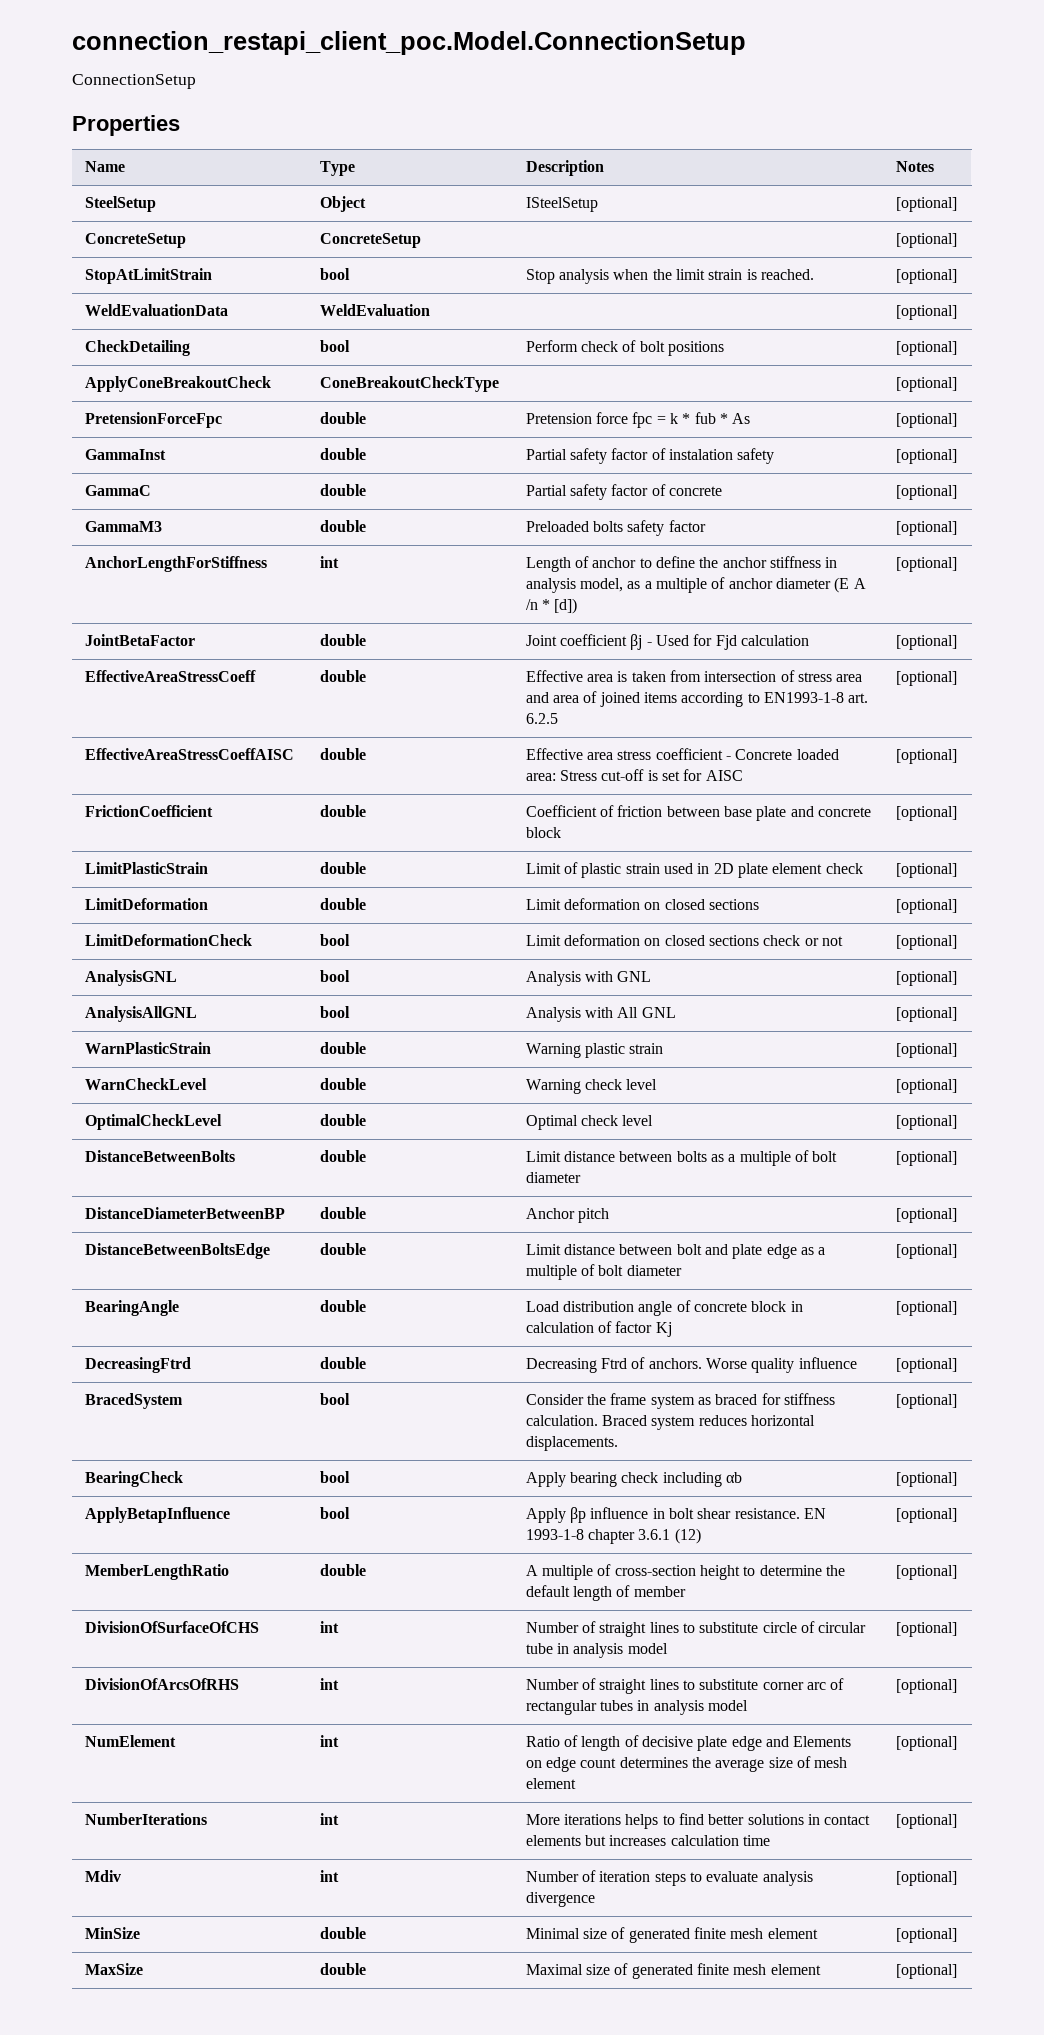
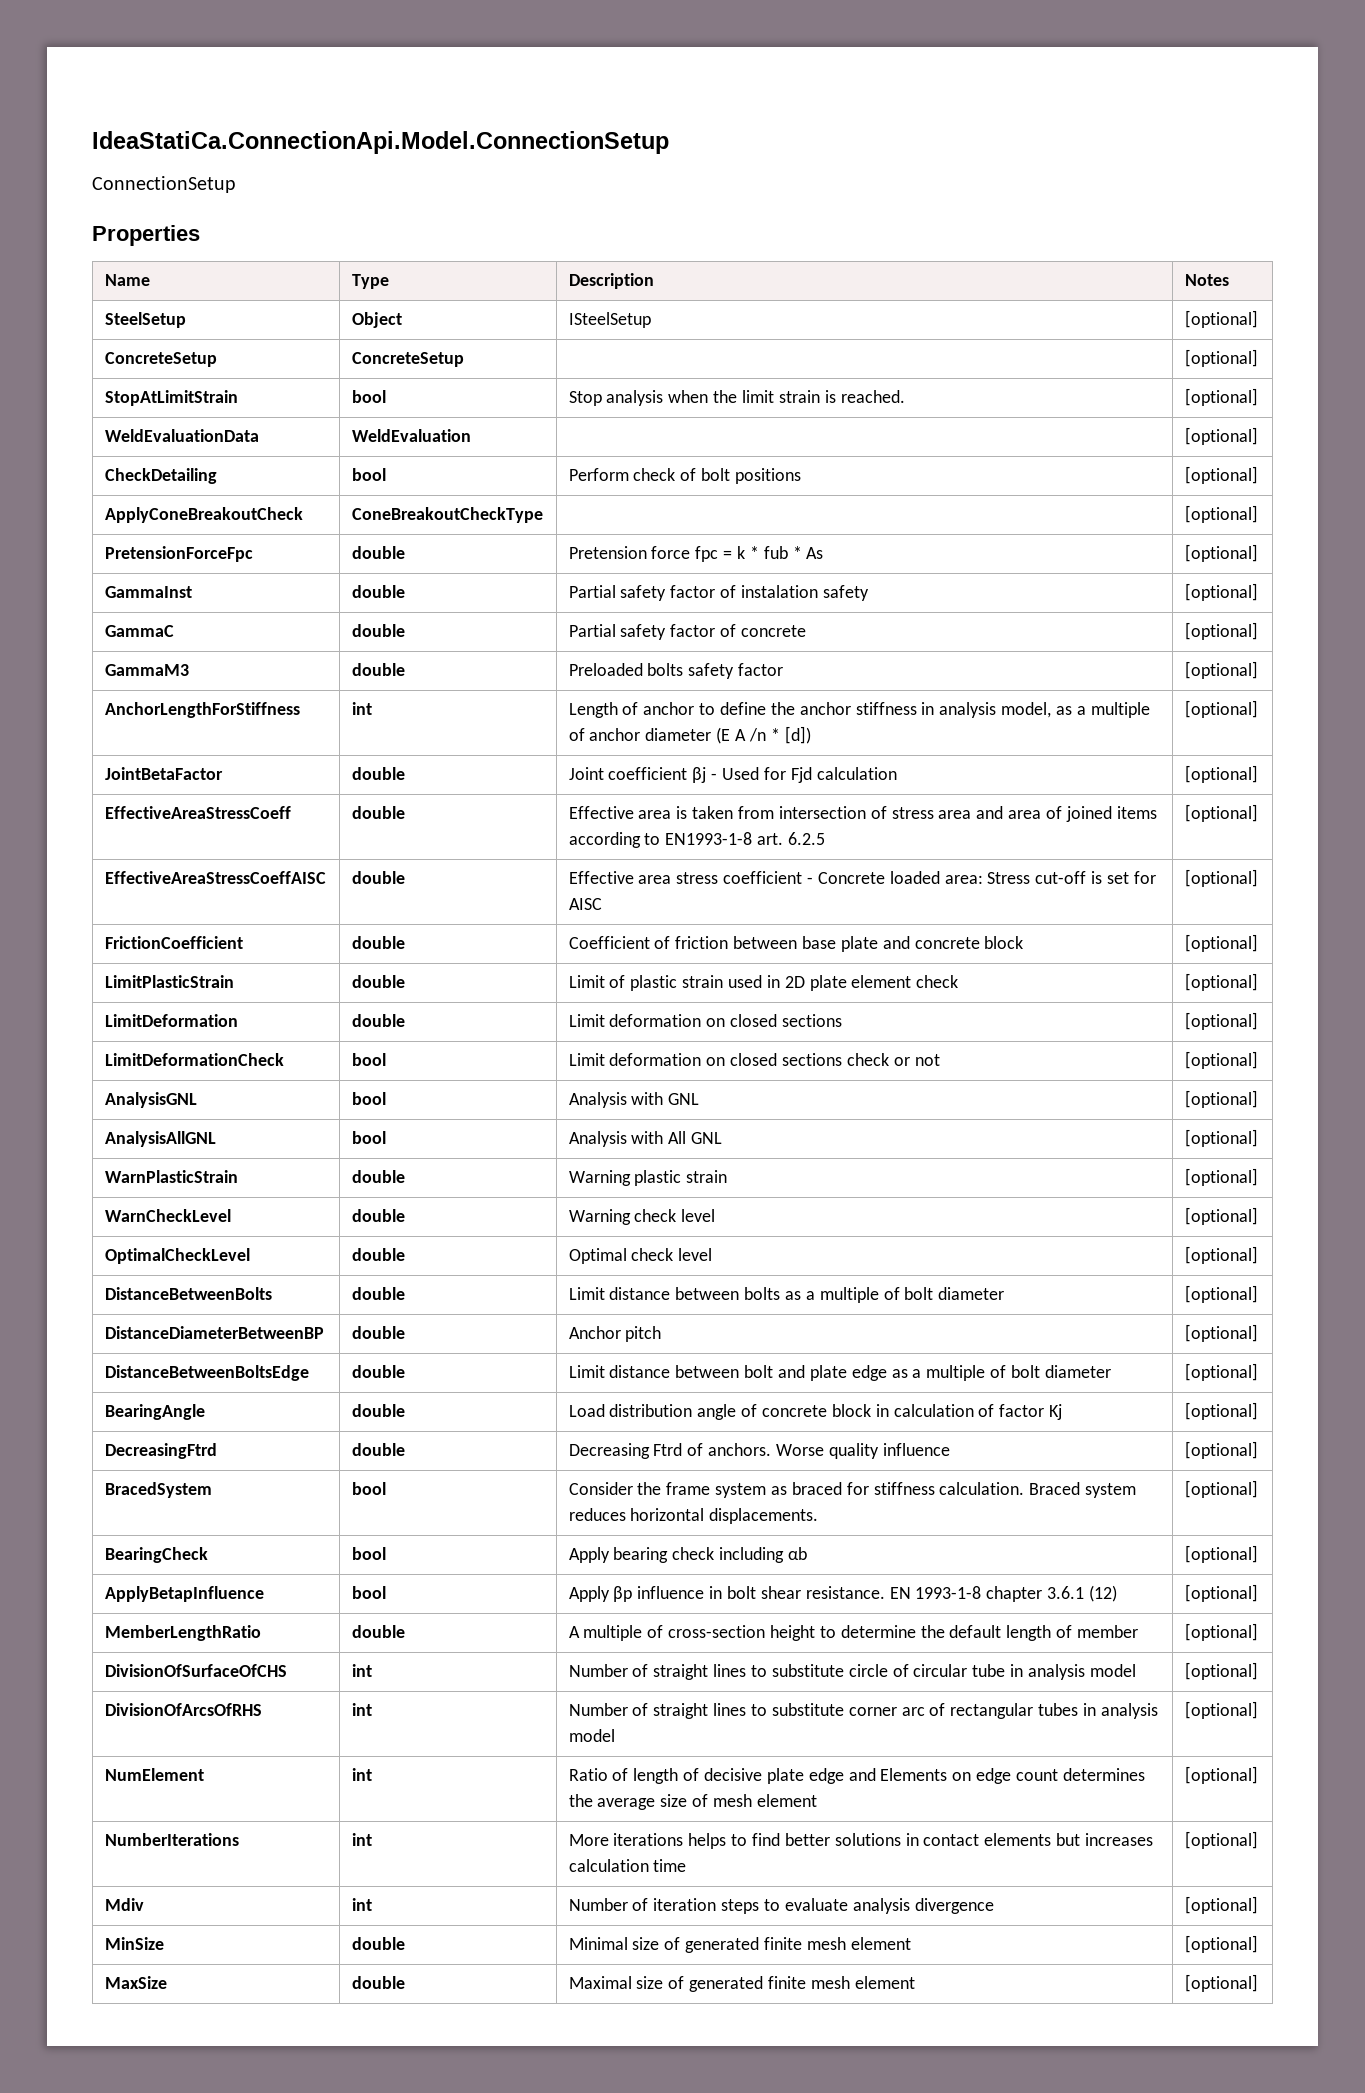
[72,31,746,55] connection_restapi_client_poc.Model.ConnectionSetup -> [92,131,669,154] IdeaStatiCa.ConnectionApi.Model.ConnectionSetup

